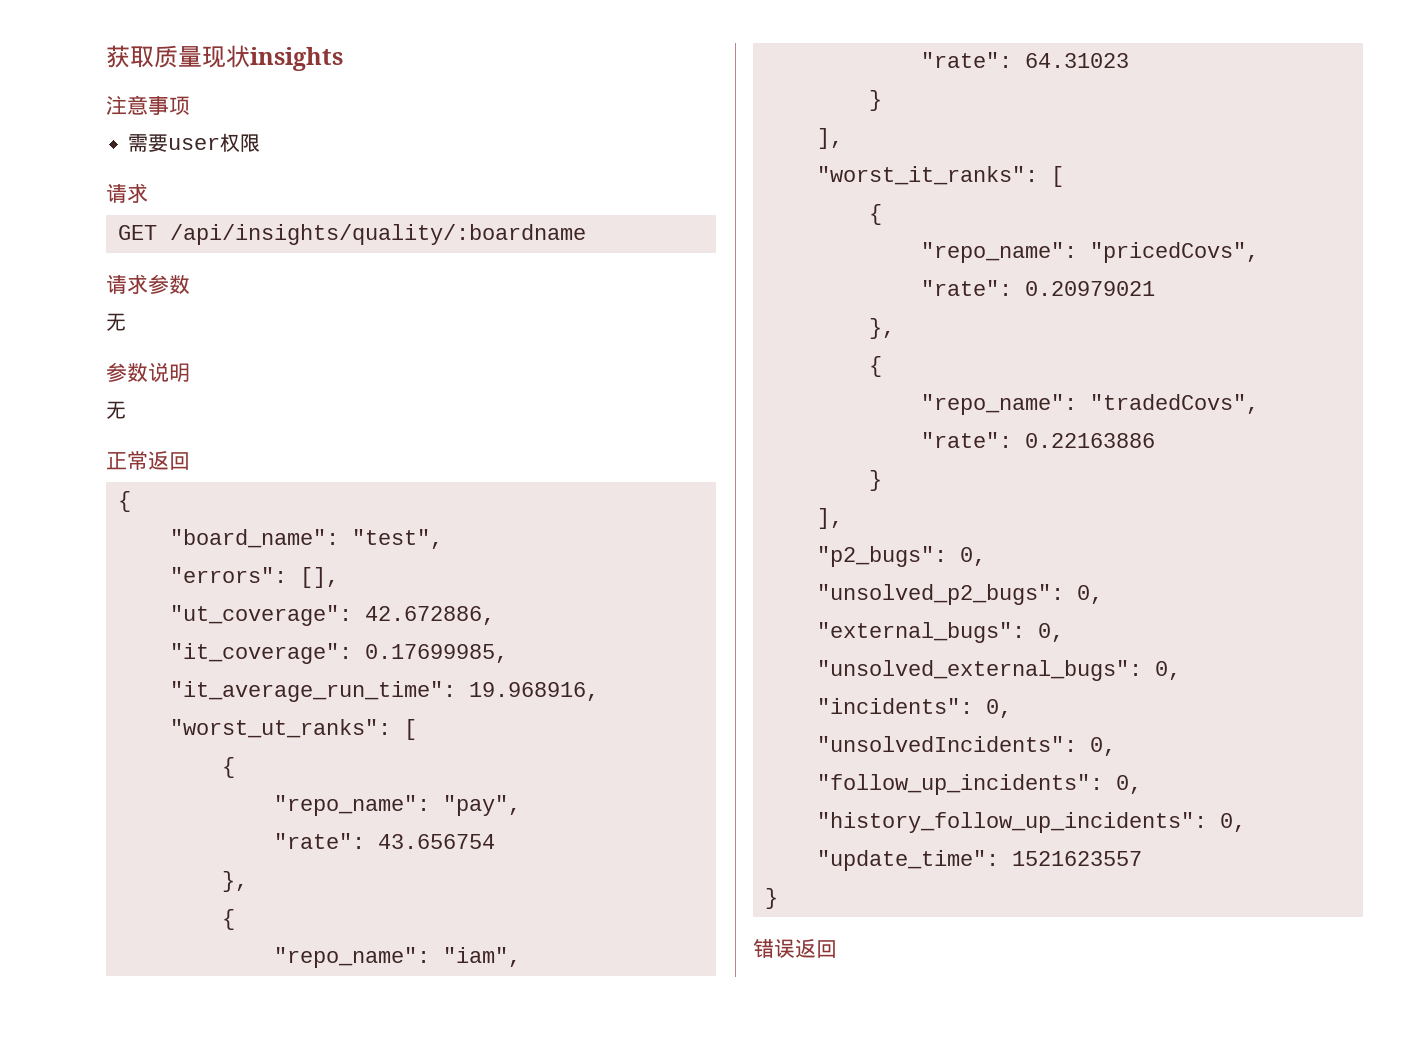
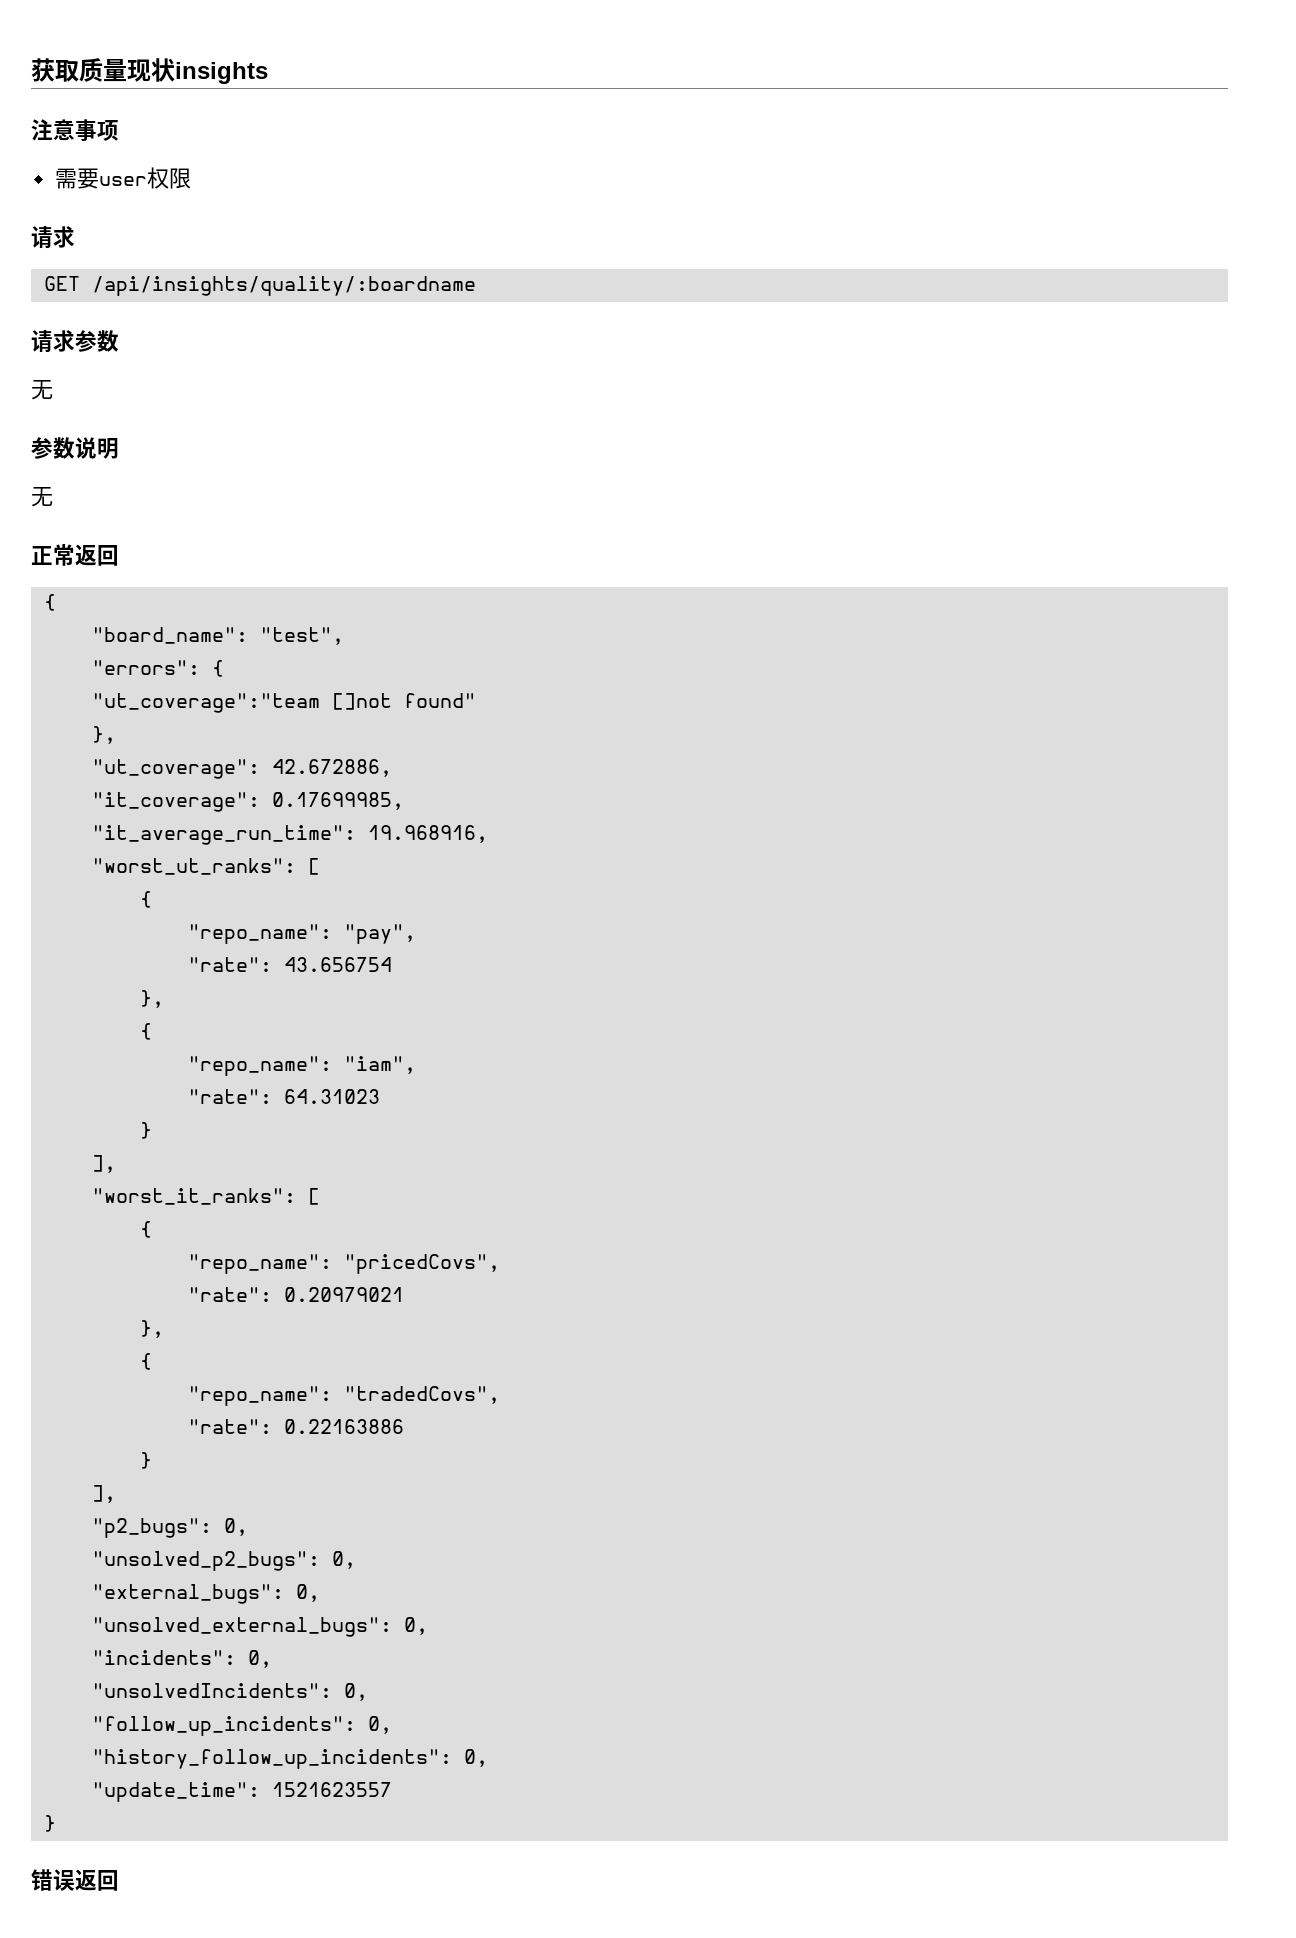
[300,567,339,588] [], -> [212,660,225,677] [92,693,477,713] [92,726,117,744] { // "ut_coverage":"team []not found" // },

